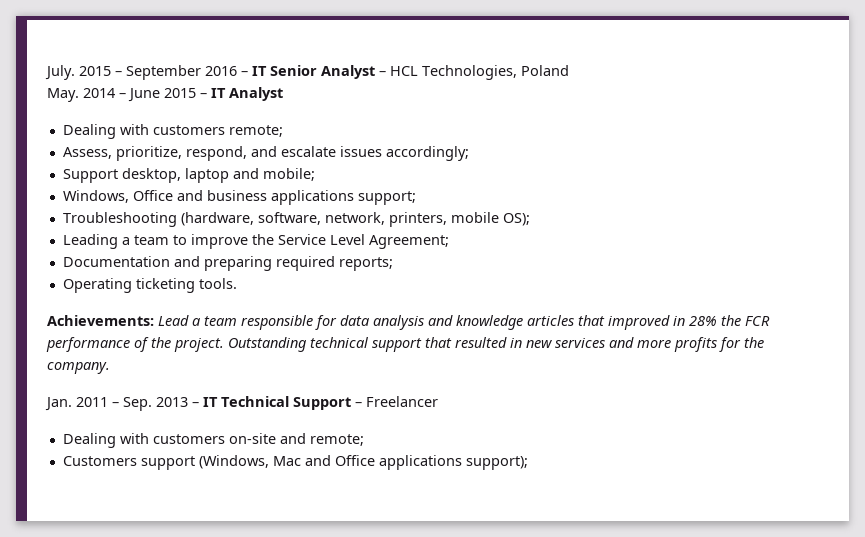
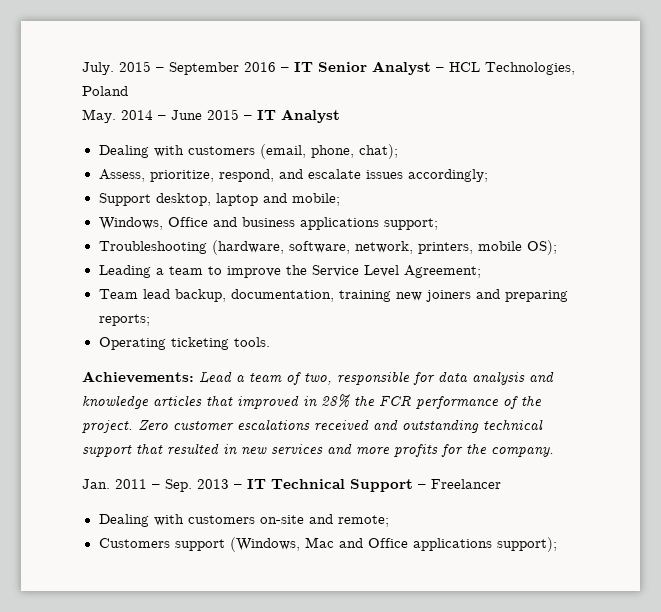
[228,125,283,137] remote; -> [259,144,398,159] (email, phone, chat);
[62,256,170,267] Documentation -> [98,289,471,302] Team lead backup, documentation, training new joiners
[275,256,335,271] required -> (568, 296) none
(237, 321) none -> [286,372,332,385] of two,
[228,337,306,352] Outstanding -> [138,419,479,433] Zero customer escalations received and outstanding

